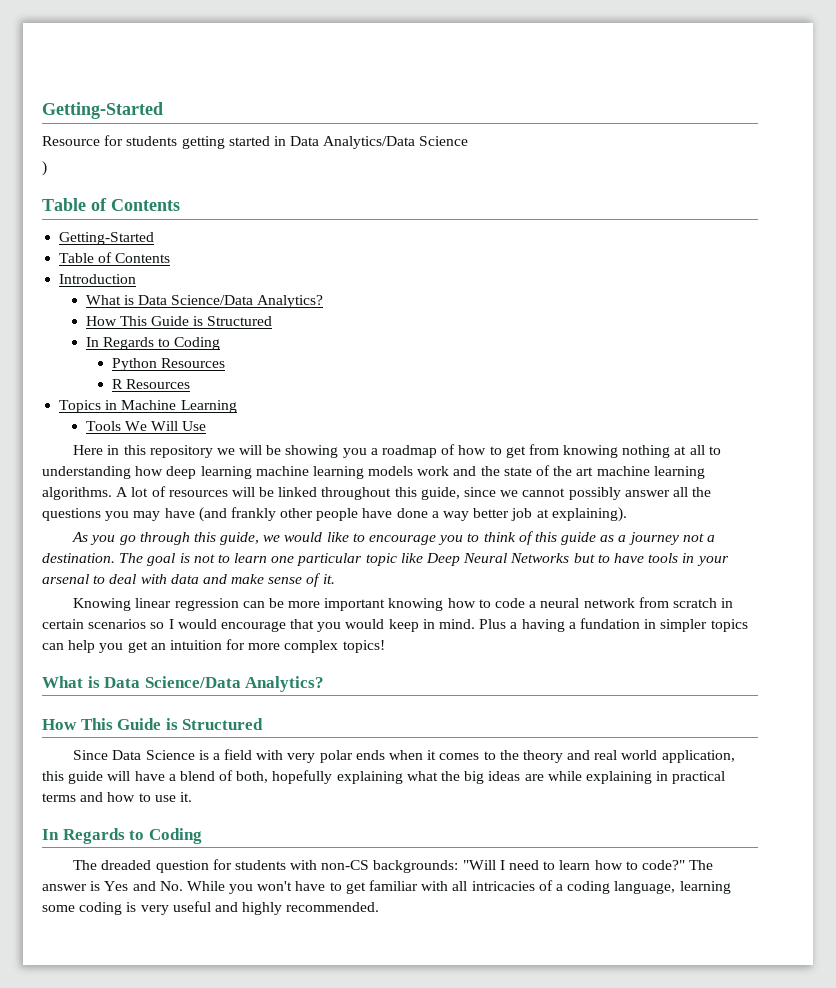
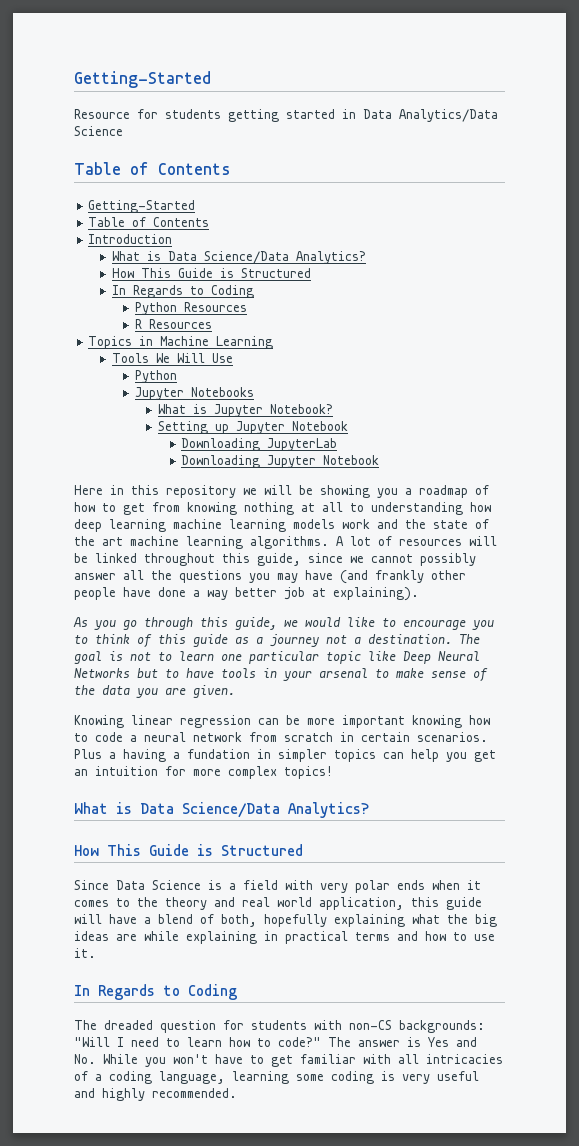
[42,161,47,176] // ) -> (123, 131) none
(207, 426) none -> [134,370,177,383] [134,387,254,400] [158,404,334,417] [158,421,349,434] [181,438,338,451] [181,455,380,468] // Python // Jupyter Notebooks // What is Jupyter Notebook? // Setting up Jupyter Notebook // Downloading JupyterLab // Downloading Jupyter Notebook
[109,573,335,587] deal with data and make sense of it. -> [396,668,488,682] [74,685,235,698] make sense of the data you are given.
[88,619,476,632] scenarios so I would encourage that you would keep in mind. -> [417,732,488,742] scenarios.

